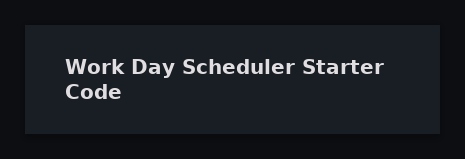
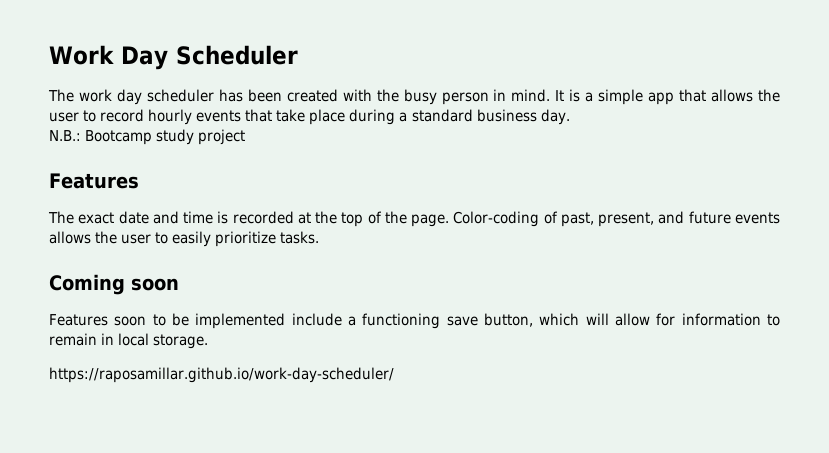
[301,59,384,74] [65,84,122,99] Starter Code -> [48,89,781,105] [49,109,570,125] [49,129,246,145] [49,173,139,189] [48,211,781,227] [49,231,320,247] [49,274,179,295] [49,313,781,329] [49,333,209,349] [49,367,394,383] // The work day scheduler has been created with the busy person in mind. It is a simple app that allows the user to record hourly events that take place during a standard business day. // N.B.: Bootcamp study project // Features // The exact date and time is recorded at the top of the page. Color-coding of past, present, and future events allows the user to easily prioritize tasks. // Coming soon // Features soon to be implemented include a functioning save button, which will allow for information to remain in local storage. // https://raposamillar.github.io/work-day-scheduler/

